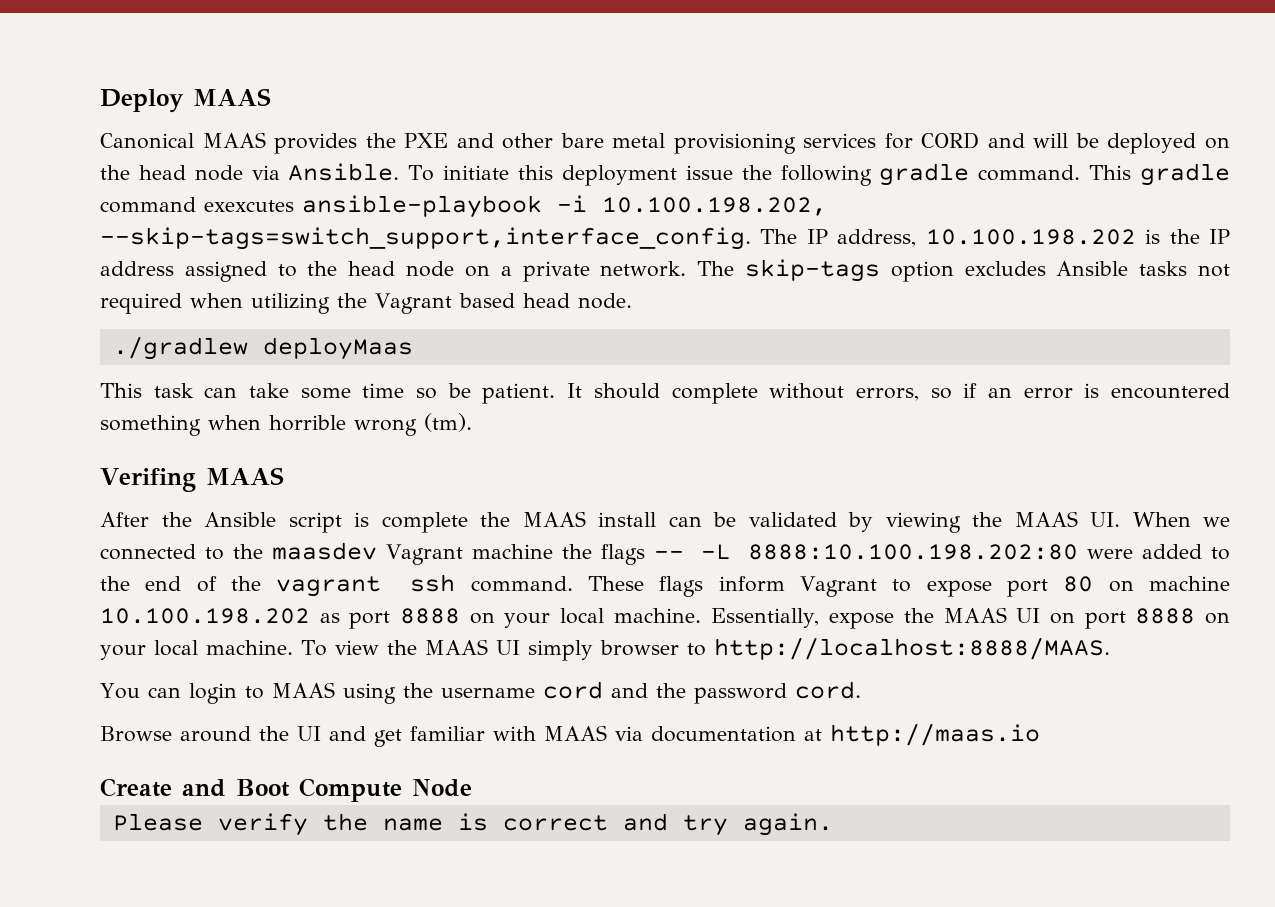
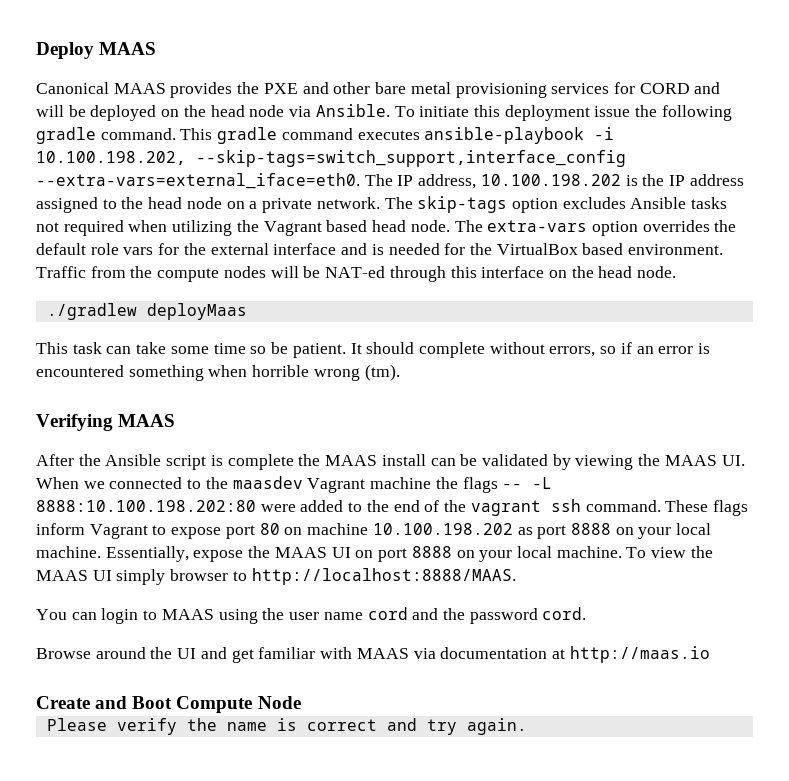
[204,200,294,212] exexcutes -> [357,130,420,140] executes
[100,227,751,250] --skip-tags=switch_support,interface_config. -> [196,150,626,167] [36,173,360,189] --skip-tags=switch_support,interface_config --extra-vars=external_iface=eth0.
(632, 301) none -> [454,220,737,236] [36,243,724,255] [36,266,677,282] The extra-vars option overrides the default role vars for the external interface and is needed for the VirtualBox based environment. Traffic from the compute nodes will be NAT-ed through this interface on the head node.
[100,468,196,492] Verifing -> [36,414,113,431] Verifying
[440,687,535,698] username -> [289,612,363,620] user name

